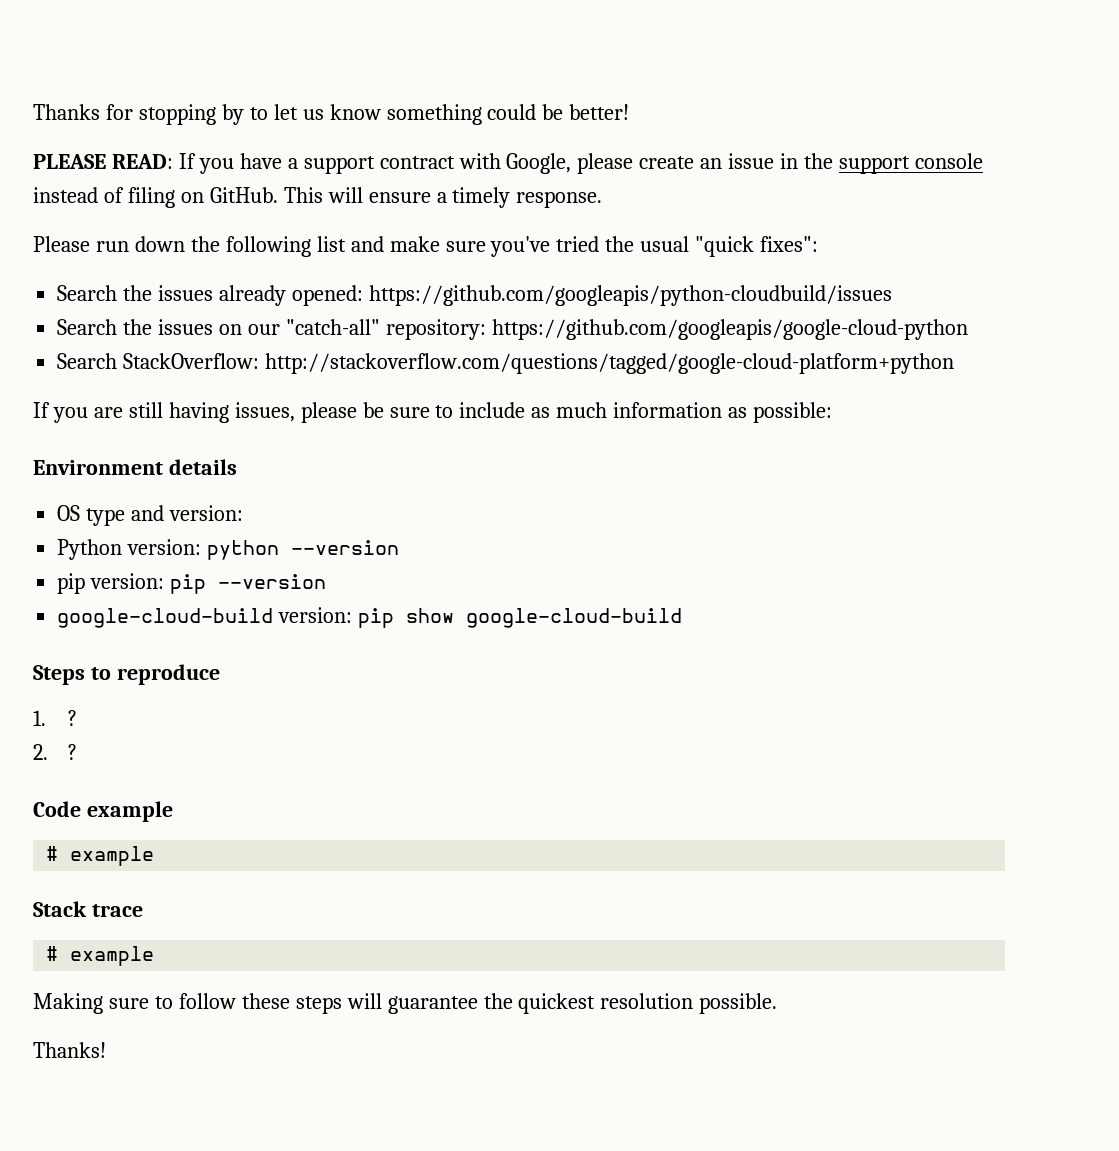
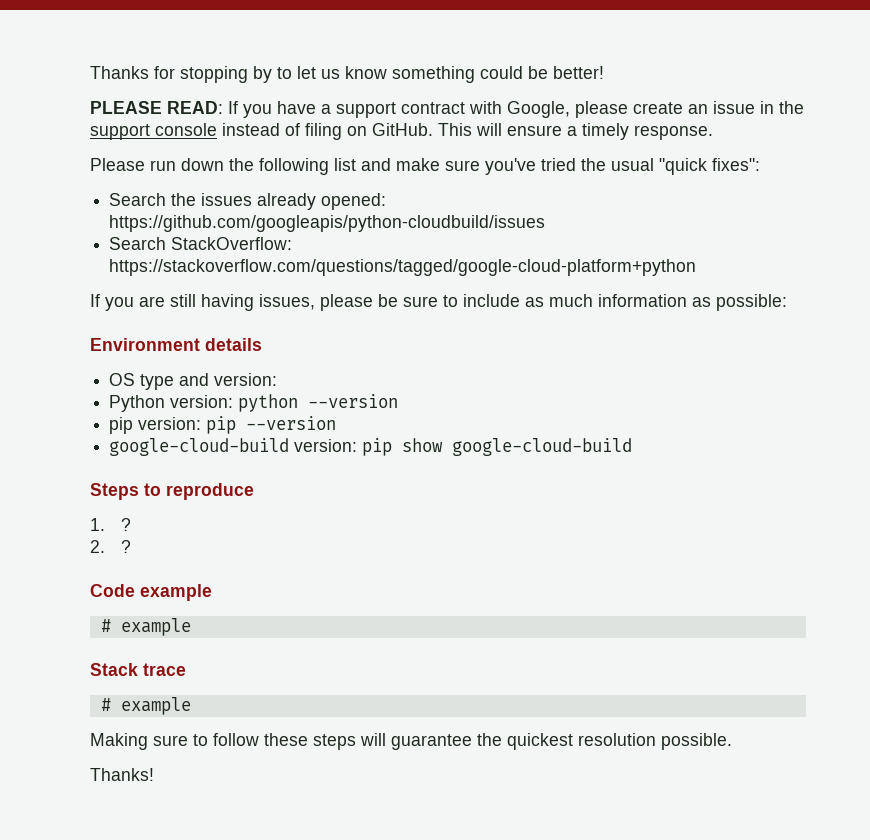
[57,319,968,340] // Search the issues on our "catch-all" repository: https://github.com/googleapis/google-cloud-python -> (546, 223) none
[265,353,955,374] http://stackoverflow.com/questions/tagged/google-cloud-platform+python -> [109,259,697,276] https://stackoverflow.com/questions/tagged/google-cloud-platform+python

